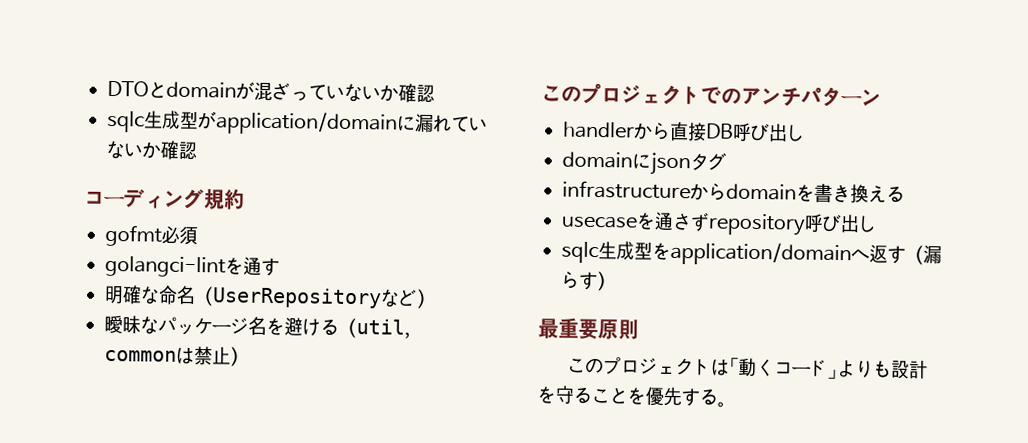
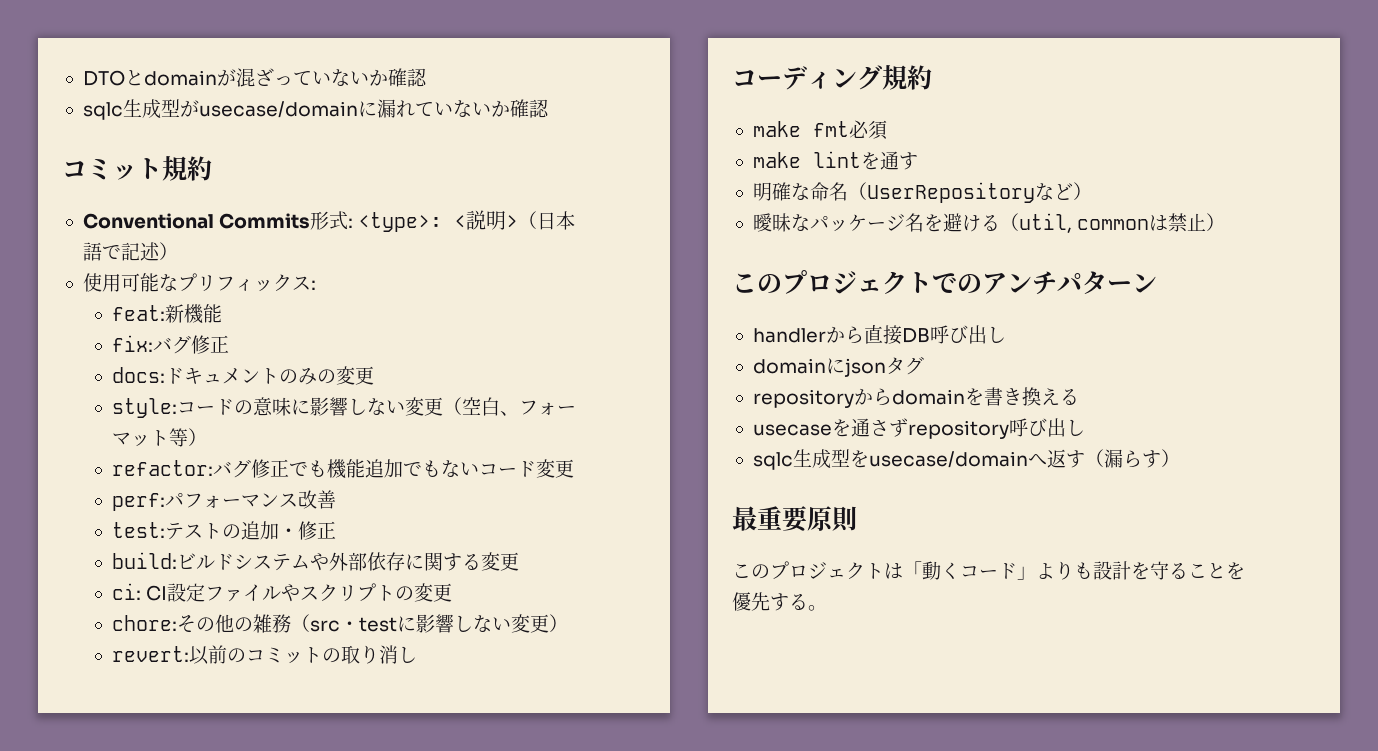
[216,111,398,136] application/domain -> [198,101,358,118] usecase/domain
(197, 151) none -> [62,156,212,181] [82,210,576,232] [82,242,178,261] [82,273,316,292] [111,304,222,324] [111,335,229,354] [111,366,374,385] [111,397,576,418] [111,428,207,447] [111,459,574,479] [111,490,336,511] [111,521,336,540] [111,552,519,571] [111,583,453,602] [111,614,568,633] [111,645,417,665] // コミット規約 // Conventional Commits形式: <type>: <説明>（日本語で記述） // 使用可能なプリフィックス: // feat:新機能 // fix:バグ修正 // docs:ドキュメントのみの変更 // style:コードの意味に影響しない変更（空白、フォーマット等） // refactor:バグ修正でも機能追加でもないコード変更 // perf:パフォーマンス改善 // test:テストの追加・修正 // build:ビルドシステムや外部依存に関する変更 // ci: CI設定ファイルやスクリプトの変更 // chore:その他の雑務（src・testに影響しない変更） // revert:以前のコミットの取り消し
[105,224,162,247] gofmt -> [752,121,849,137] make fmt
[105,255,226,278] golangci-lint -> [752,151,861,168] make lint
[562,180,691,200] infrastructure -> [752,389,854,408] repository
[670,241,852,267] application/domain -> [868,451,1028,468] usecase/domain

